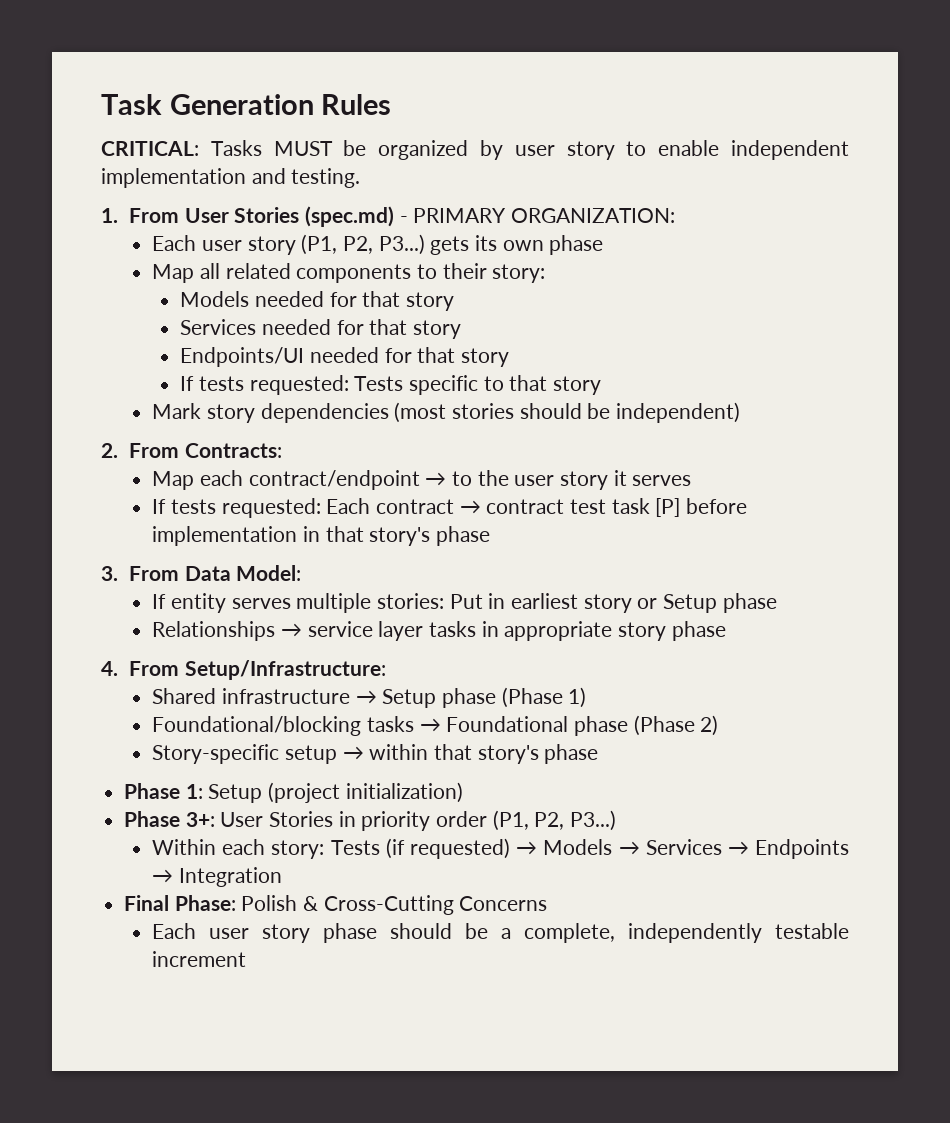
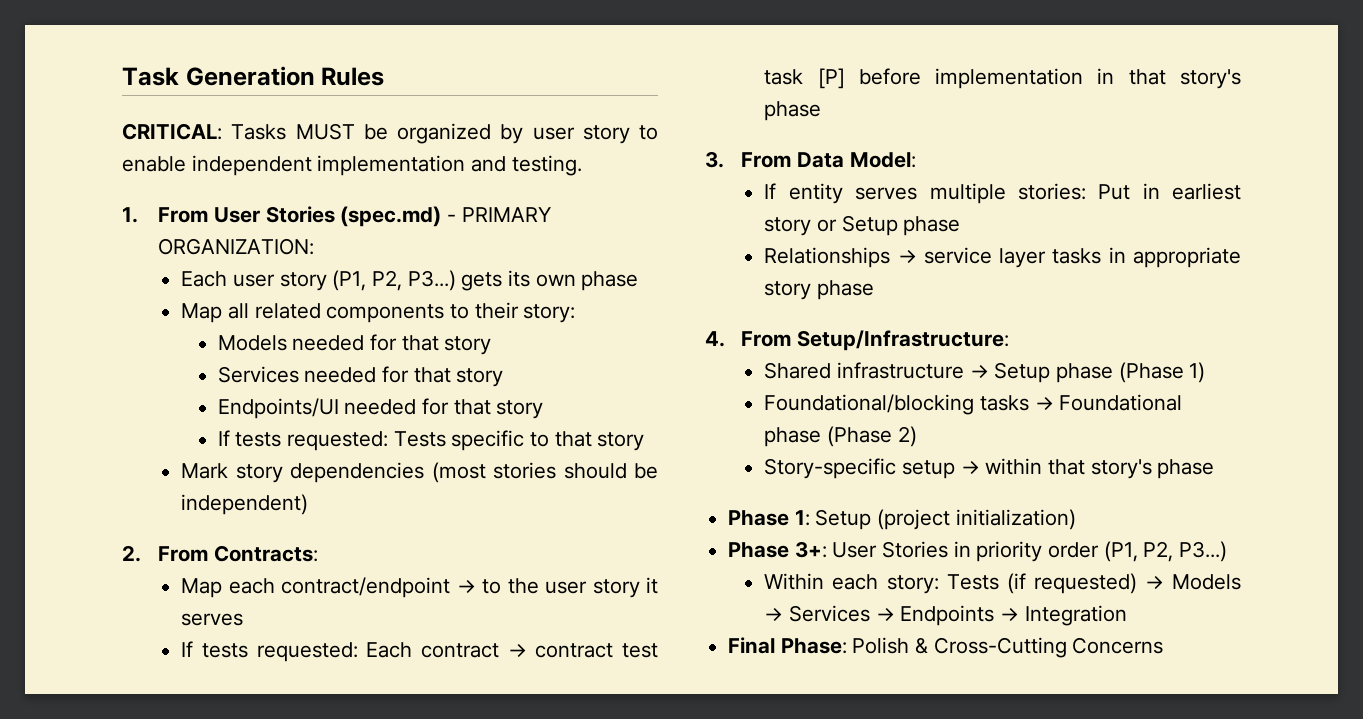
[152,923,849,943] [152,951,247,967] // Each user story phase should be a complete, independently testable increment -> (1164, 645) none

